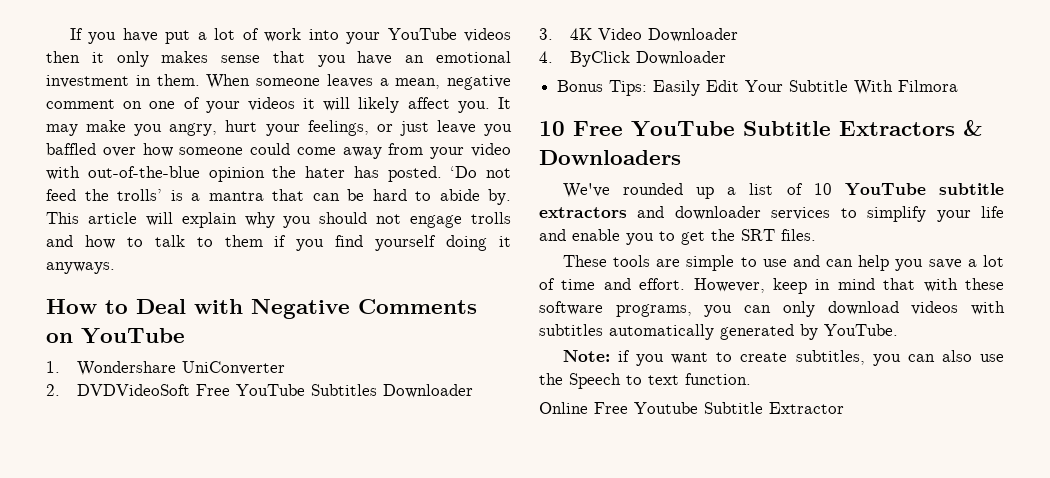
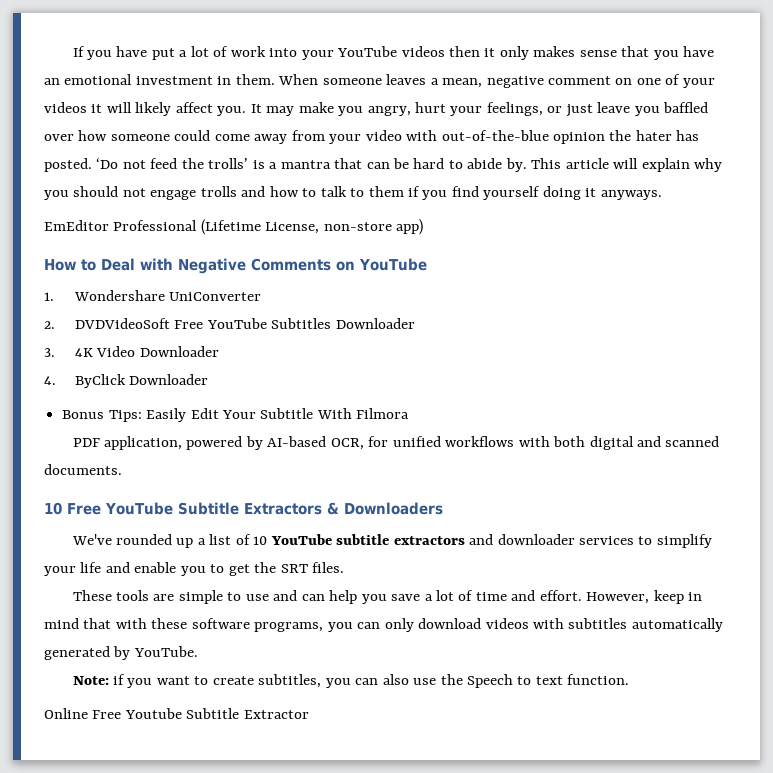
(115, 268) none -> [44,219,424,235] // EmEditor Professional (Lifetime License, non-store app)
(959, 86) none -> [72,436,720,450] [44,464,122,475] // PDF application, powered by AI-based OCR, for unified workflows with both digital and scanned documents.

